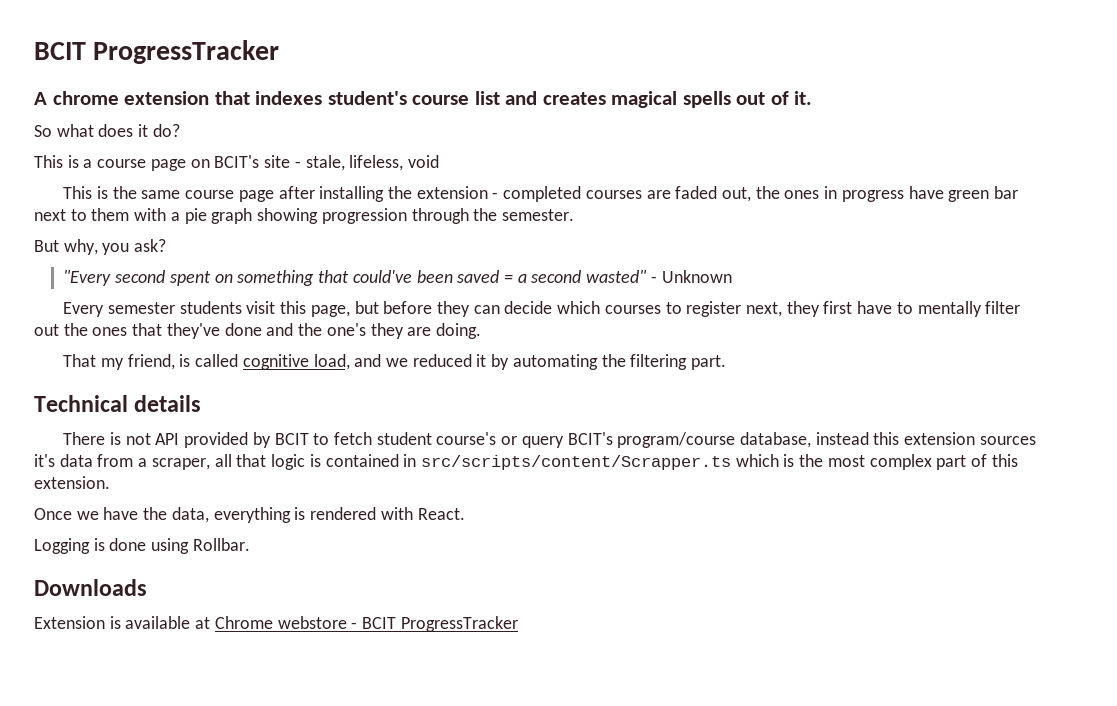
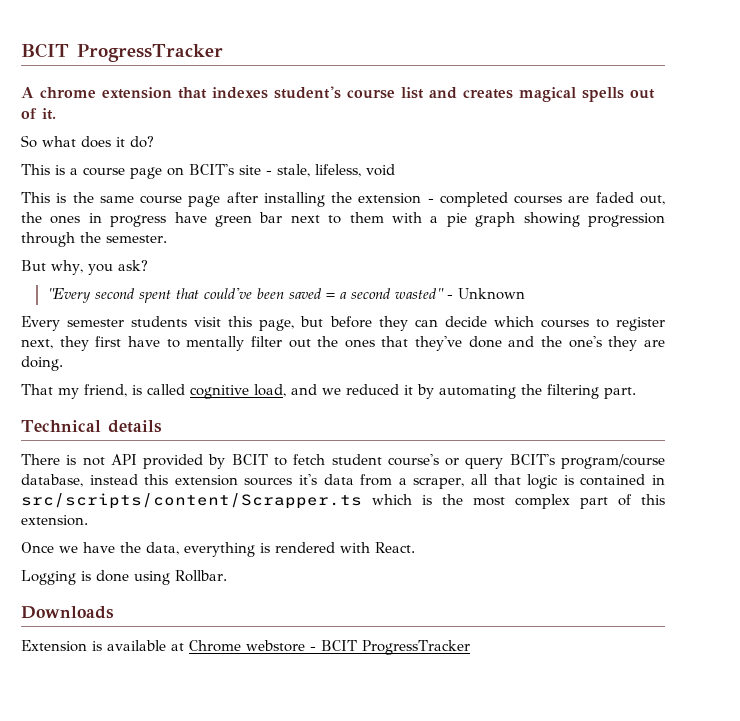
[214,270,315,286] on something -> (171, 296) none

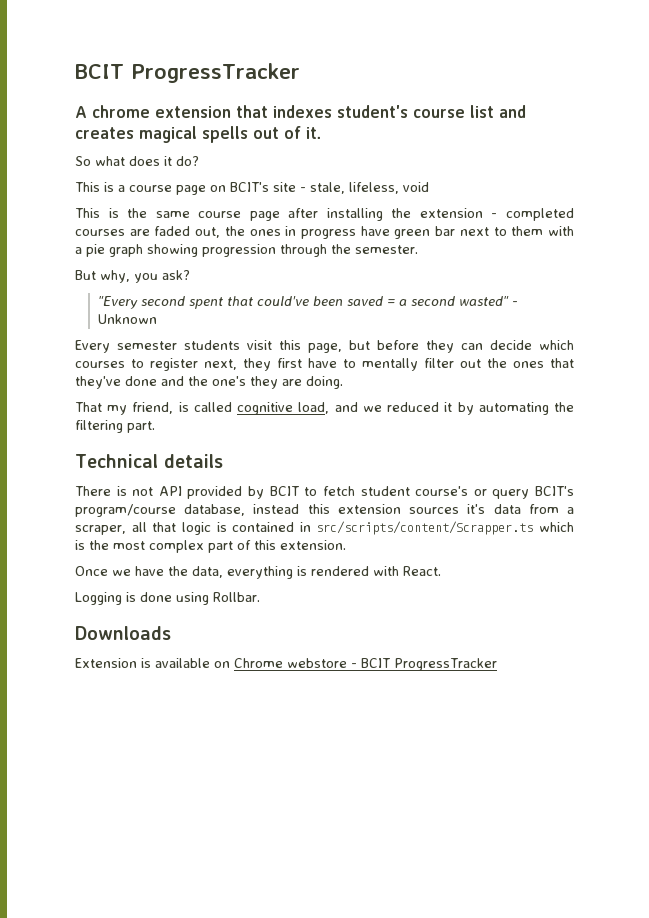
[171,643,184,651] at -> [214,661,230,668] on

